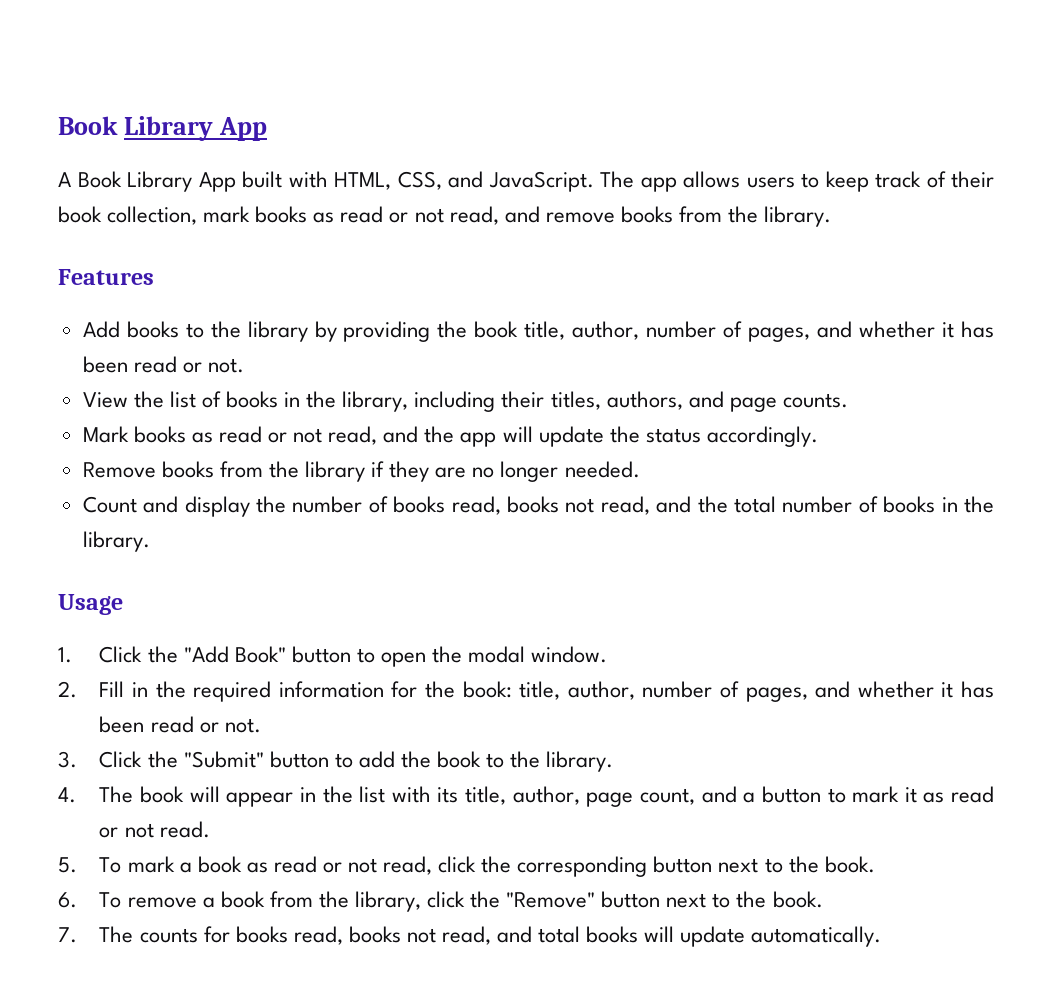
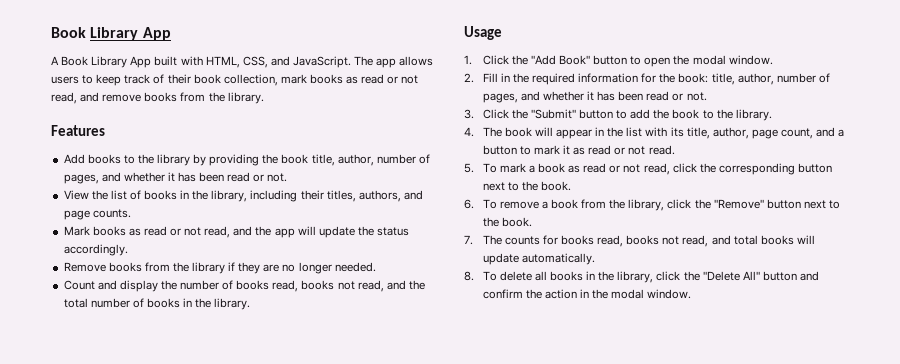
(882, 936) none -> [464,271,819,283] [482,289,692,299] // 8. To delete all books in the library, click the "Delete All" button and confirm the action in the modal window.

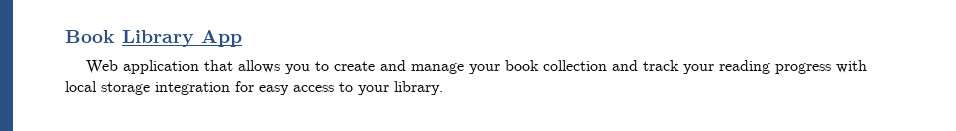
[51,56,434,68] [51,74,419,86] [51,92,264,104] [51,125,105,136] [63,154,430,166] [63,172,288,184] [63,190,423,202] [63,209,131,220] [63,226,410,238] [63,244,128,256] [63,262,376,274] [63,280,425,292] [63,298,251,310] [464,26,502,40] [464,55,773,67] [464,73,830,85] [482,91,707,103] [464,109,772,121] [464,127,845,139] [482,145,675,155] [464,163,832,175] [482,181,571,191] [464,199,840,211] [482,217,532,227] [464,235,815,247] [482,253,595,265] [464,271,819,283] [482,289,692,299] A Book Library App built with HTML, CSS, and JavaScript. The app allows users to keep track of their book collection, mark books as read or not read, and remove books from the library. // Features // Add books to the library by providing the book title, author, number of pages, and whether it has been read or not. // View the list of books in the library, including their titles, authors, and page counts. // Mark books as read or not read, and the app will update the status accordingly. // Remove books from the library if they are no longer needed. // Count and display the number of books read, books not read, and the total number of books in the library. // Usage // 1. Click the "Add Book" button to open the modal window. // 2. Fill in the required information for the book: title, author, number of pages, and whether it has been read or not. // 3. Click the "Submit" button to add the book to the library. // 4. The book will appear in the list with its title, author, page count, and a button to mark it as read or not read. // 5. To mark a book as read or not read, click the corresponding button next to the book. // 6. To remove a book from the library, click the "Remove" button next to the book. // 7. The counts for books read, books not read, and total books will update automatically. // 8. To delete all books in the library, click the "Delete All" button and confirm the action in the modal window. -> [86,60,868,74] [65,81,443,95] Web application that allows you to create and manage your book collection and track your reading progress with local storage integration for easy access to your library.

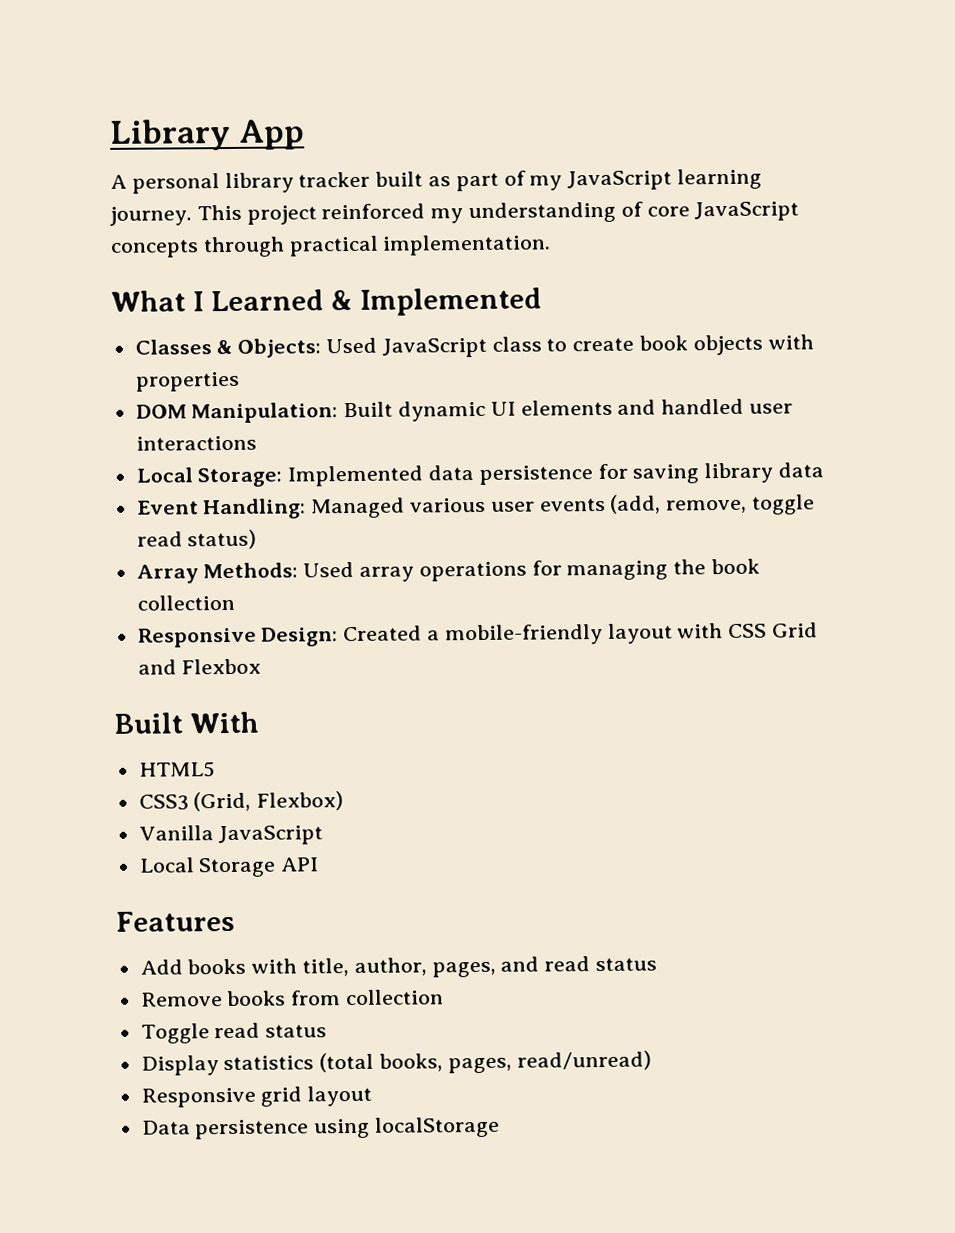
[65,30,115,43] Book -> (110, 134) none
[86,60,868,74] [65,81,443,95] Web application that allows you to create and manage your book collection and track your reading progress with local storage integration for easy access to your library. -> [110,168,763,194] [109,201,800,226] [110,234,552,258] [111,287,543,316] [134,334,814,358] [135,371,240,392] [135,398,794,424] [135,435,257,451] [135,462,825,488] [136,494,816,520] [136,529,258,550] [136,558,761,584] [136,594,235,611] [137,622,819,648] [137,658,262,675] [114,711,259,734] [138,761,215,778] [138,791,345,812] [138,825,324,846] [138,857,320,878] [116,910,235,932] [139,956,658,978] [140,989,445,1007] [140,1022,328,1044] [140,1050,652,1076] [140,1085,373,1108] [141,1116,501,1140] A personal library tracker built as part of my JavaScript learning journey. This project reinforced my understanding of core JavaScript concepts through practical implementation. // What I Learned & Implemented // Classes & Objects: Used JavaScript class to create book objects with properties // DOM Manipulation: Built dynamic UI elements and handled user interactions // Local Storage: Implemented data persistence for saving library data // Event Handling: Managed various user events (add, remove, toggle read status) // Array Methods: Used array operations for managing the book collection // Responsive Design: Created a mobile-friendly layout with CSS Grid and Flexbox // Built With // HTML5 // CSS3 (Grid, Flexbox) // Vanilla JavaScript // Local Storage API // Features // Add books with title, author, pages, and read status // Remove books from collection // Toggle read status // Display statistics (total books, pages, read/unread) // Responsive grid layout // Data persistence using localStorage

